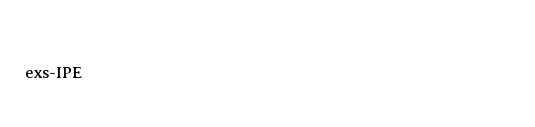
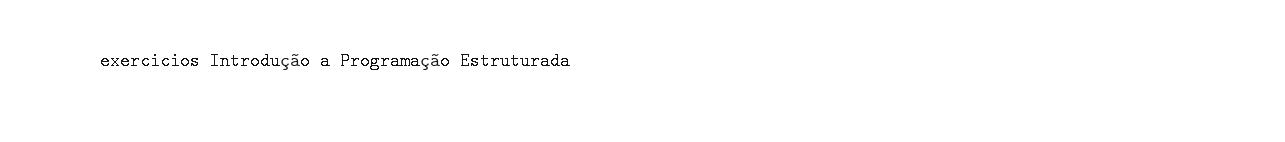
[25,67,82,78] exs-IPE -> [100,52,570,70] exercicios Introdução a Programação Estruturada

